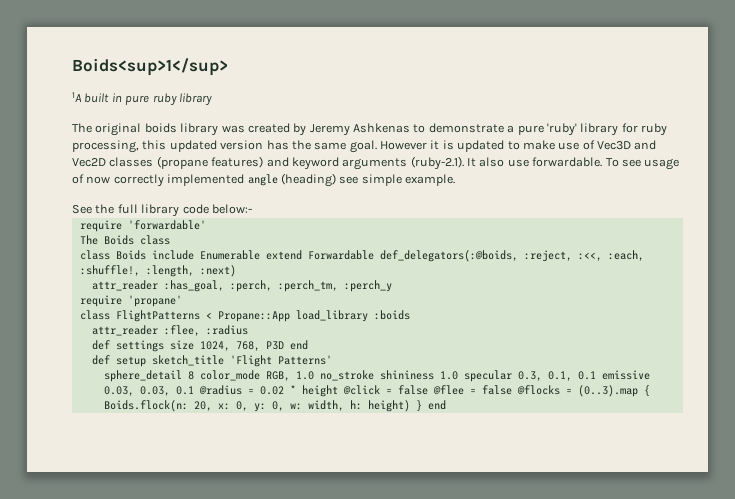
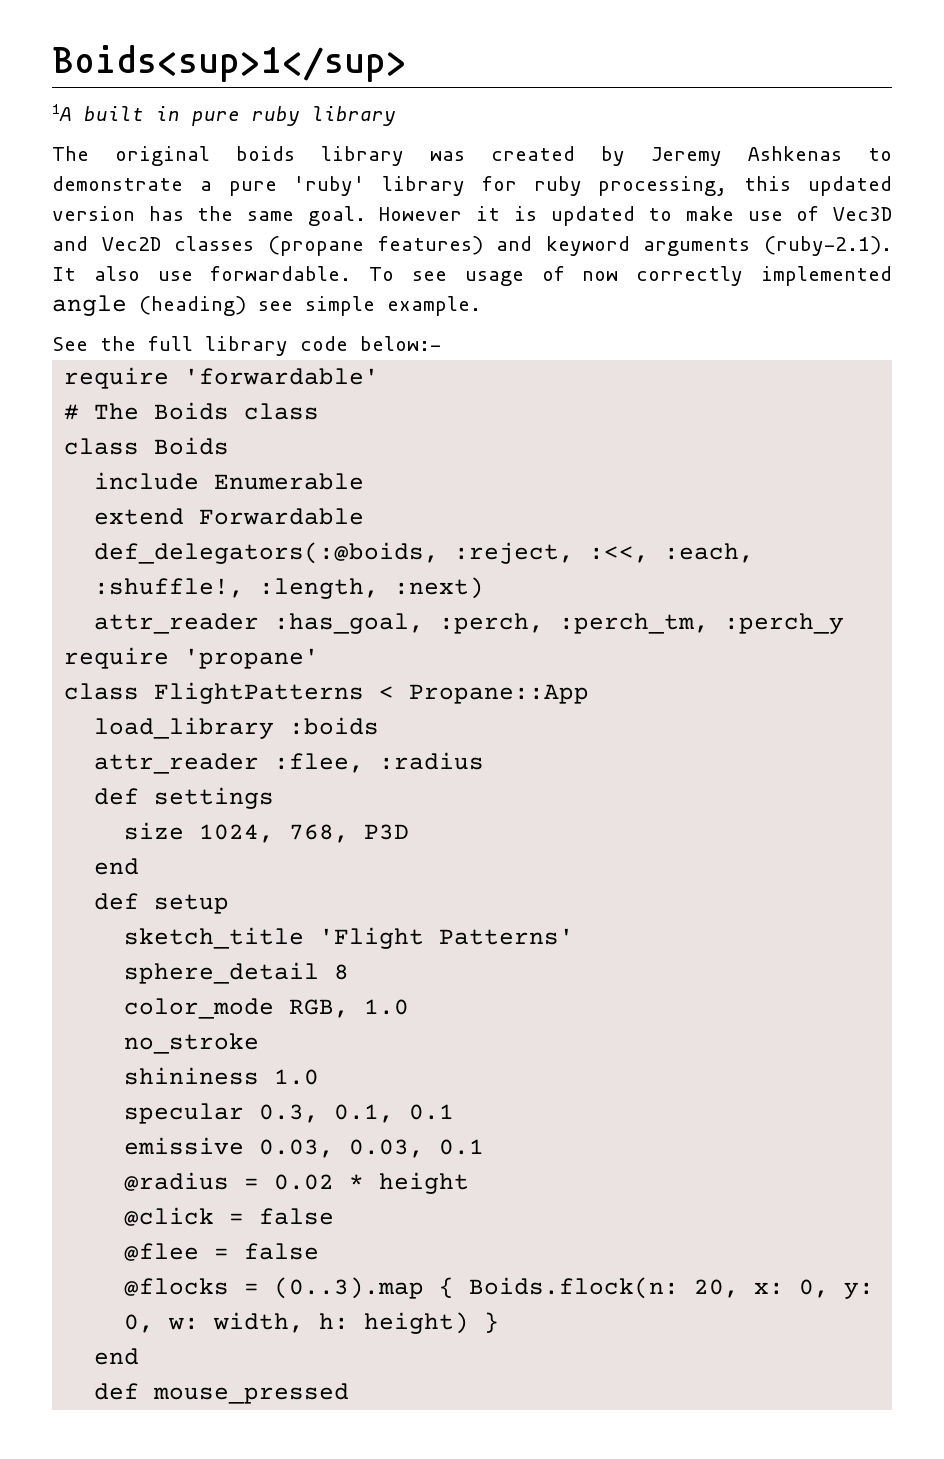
(206, 225) none -> [64,404,80,420] #
(146, 255) none -> (230, 446) //
(260, 255) none -> (365, 481) //
(374, 255) none -> (365, 516) //
(290, 316) none -> (590, 694) //
(164, 346) none -> (275, 798) //
(284, 345) none -> (410, 832) //
(146, 361) none -> (230, 904) //
(194, 375) none -> (350, 972) //
(314, 375) none -> (410, 1007) //
(374, 375) none -> (260, 1043) //
(458, 375) none -> (320, 1077) //
(596, 375) none -> (455, 1112) //
(194, 390) none -> (485, 1147) //
(338, 391) none -> (470, 1183) //
(428, 390) none -> (335, 1216) //
(512, 390) none -> (320, 1251) //
[427,400,446,410] end -> [94,1348,140,1365] [94,1383,350,1404] // end // def mouse_pressed

